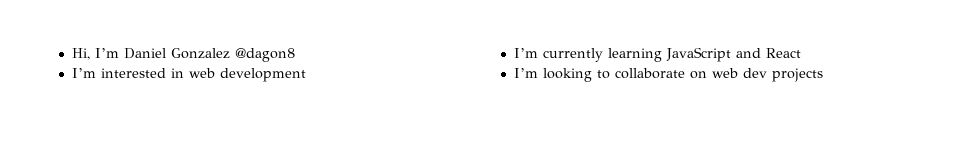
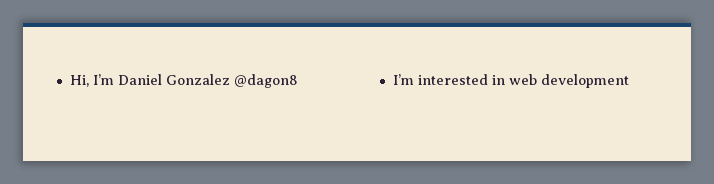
[513,47,801,62] [513,68,823,82] // I’m currently learning JavaScript and React // I’m looking to collaborate on web dev projects -> (629, 81) none

